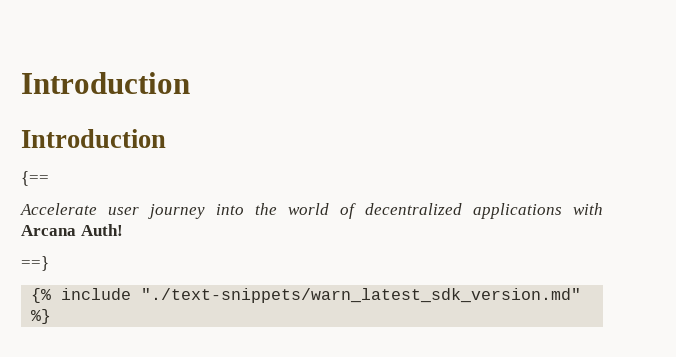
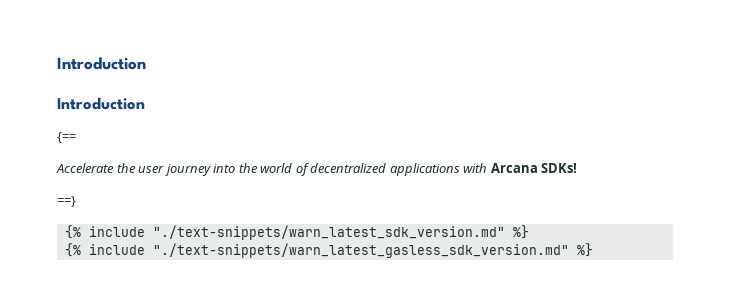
(97, 209) none -> [116,163,136,173] the
[80,224,123,236] Auth! -> [541,163,578,173] SDKs!
(52, 316) none -> [64,243,593,258] // {% include "./text-snippets/warn_latest_gasless_sdk_version.md" %}

